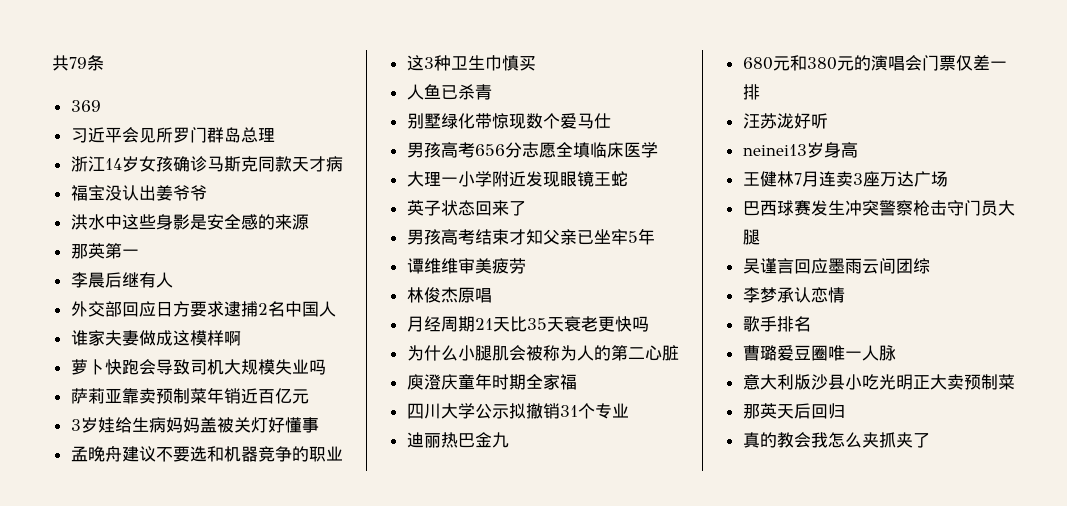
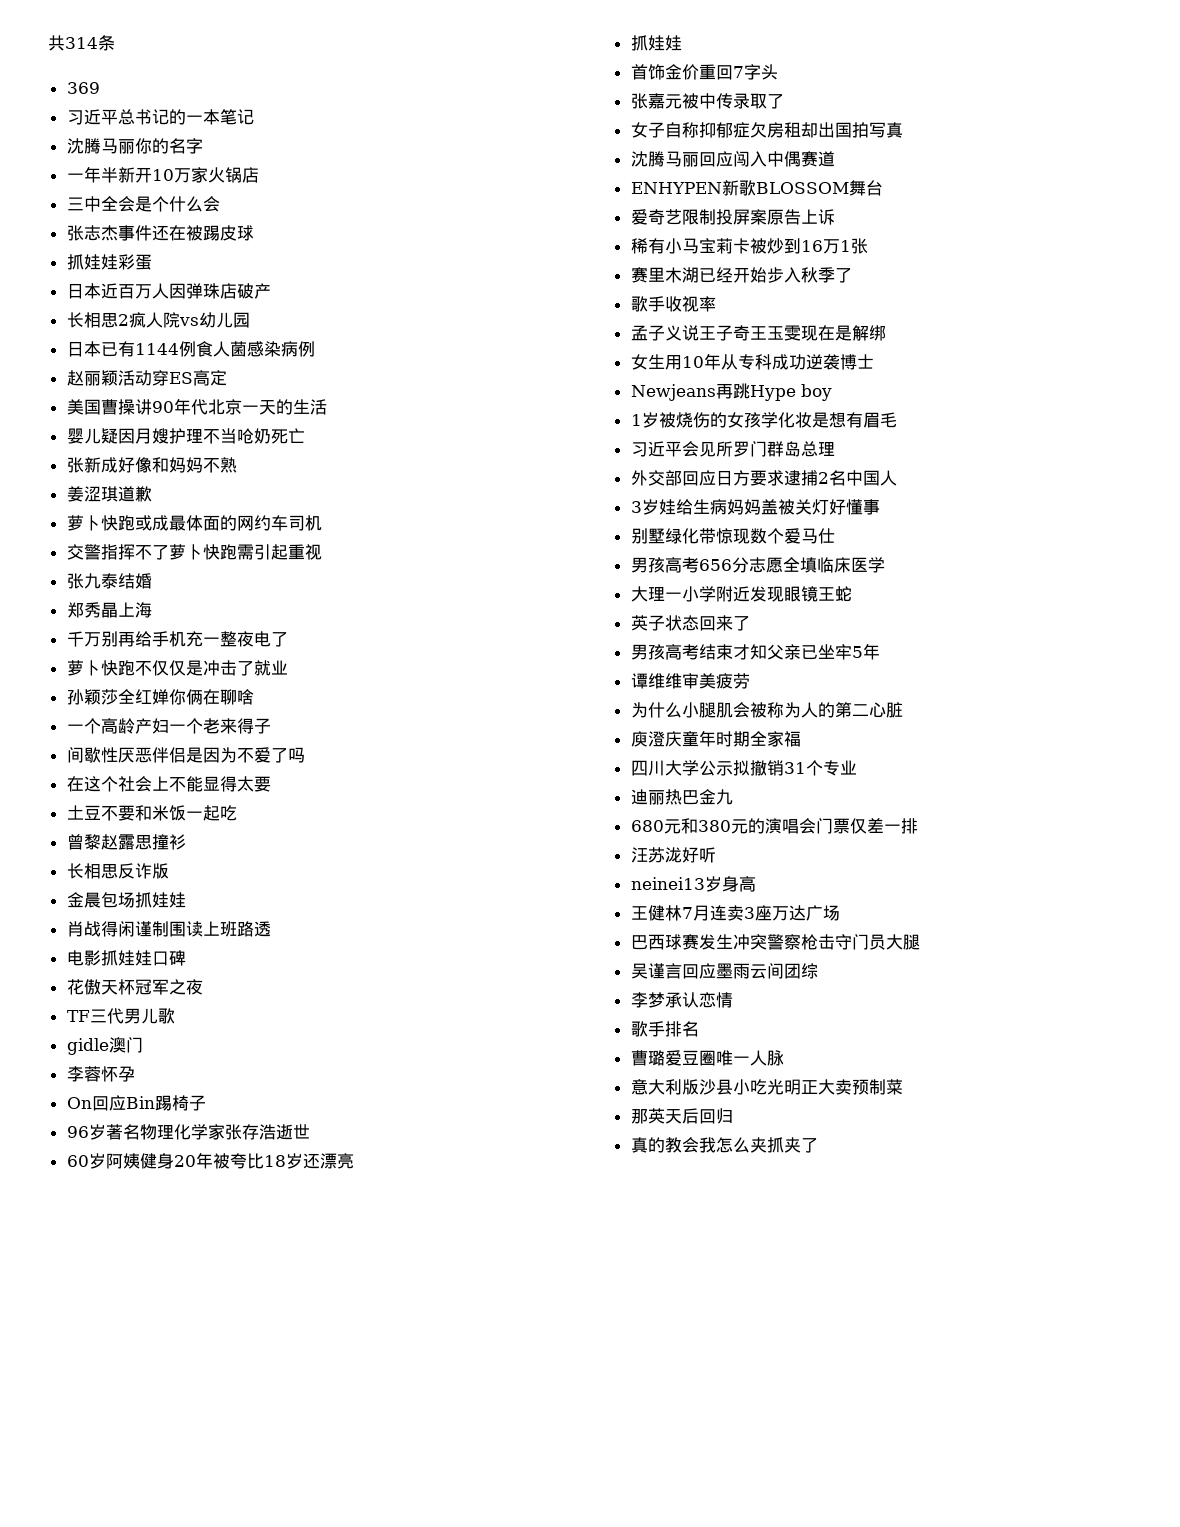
[69,57,87,69] 79 -> [65,37,98,49] 314
(101, 106) none -> [66,109,254,125] [66,138,203,154] [66,166,259,183] [66,196,220,212] [66,225,254,241] [66,254,152,270] [66,283,271,299] [66,312,250,328] [66,341,315,357] [66,370,227,386] [66,398,327,415] [66,428,305,444] [66,457,237,473] [66,486,152,502] [66,515,322,531] [66,544,322,560] [66,573,152,589] [66,602,152,618] [66,631,288,647] [66,660,288,676] [66,689,254,705] [66,718,271,734] [66,747,305,763] [66,776,271,792] [66,805,237,821] [66,834,186,850] [66,863,169,879] [66,892,186,908] [66,921,271,937] [66,950,186,966] [66,979,203,995] [66,1008,175,1024] [66,1037,143,1055] [66,1066,135,1082] [66,1095,206,1111] [66,1124,310,1140] [66,1152,354,1169] [630,35,682,51] [630,64,778,80] [630,93,784,109] [630,122,903,138] [630,151,835,167] [630,180,883,196] [630,209,835,225] [630,238,868,254] [630,267,852,283] [630,296,716,312] [630,325,886,341] [630,353,874,370] [630,383,832,401] [630,412,897,428] // 习近平总书记的一本笔记 // 沈腾马丽你的名字 // 一年半新开10万家火锅店 // 三中全会是个什么会 // 张志杰事件还在被踢皮球 // 抓娃娃彩蛋 // 日本近百万人因弹珠店破产 // 长相思2疯人院vs幼儿园 // 日本已有1144例食人菌感染病例 // 赵丽颖活动穿ES高定 // 美国曹操讲90年代北京一天的生活 // 婴儿疑因月嫂护理不当呛奶死亡 // 张新成好像和妈妈不熟 // 姜涩琪道歉 // 萝卜快跑或成最体面的网约车司机 // 交警指挥不了萝卜快跑需引起重视 // 张九泰结婚 // 郑秀晶上海 // 千万别再给手机充一整夜电了 // 萝卜快跑不仅仅是冲击了就业 // 孙颖莎全红婵你俩在聊啥 // 一个高龄产妇一个老来得子 // 间歇性厌恶伴侣是因为不爱了吗 // 在这个社会上不能显得太要 // 土豆不要和米饭一起吃 // 曾黎赵露思撞衫 // 长相思反诈版 // 金晨包场抓娃娃 // 肖战得闲谨制围读上班路透 // 电影抓娃娃口碑 // 花傲天杯冠军之夜 // TF三代男儿歌 // gidle澳门 // 李蓉怀孕 // On回应Bin踢椅子 // 96岁著名物理化学家张存浩逝世 // 60岁阿姨健身20年被夸比18岁还漂亮 // 抓娃娃 // 首饰金价重回7字头 // 张嘉元被中传录取了 // 女子自称抑郁症欠房租却出国拍写真 // 沈腾马丽回应闯入中偶赛道 // ENHYPEN新歌BLOSSOM舞台 // 爱奇艺限制投屏案原告上诉 // 稀有小马宝莉卡被炒到16万1张 // 赛里木湖已经开始步入秋季了 // 歌手收视率 // 孟子义说王子奇王玉雯现在是解绑 // 女生用10年从专科成功逆袭博士 // Newjeans再跳Hype boy // 1岁被烧伤的女孩学化妆是想有眉毛
[70,156,343,172] [70,185,207,201] [70,214,309,230] [70,243,139,259] [70,272,173,288] // 浙江14岁女孩确诊马斯克同款天才病 // 福宝没认出姜爷爷 // 洪水中这些身影是安全感的来源 // 那英第一 // 李晨后继有人 -> (835, 448) none
[70,330,241,346] [70,359,326,375] [70,387,309,404] // 谁家夫妻做成这模样啊 // 萝卜快跑会导致司机大规模失业吗 // 萨莉亚靠卖预制菜年销近百亿元 -> (897, 478) none
[70,445,343,462] [406,55,536,71] [406,84,492,100] // 孟晚舟建议不要选和机器竞争的职业 // 这3种卫生巾慎买 // 人鱼已杀青 -> (880, 507) none
[406,287,492,303] [406,316,649,332] // 林俊杰原唱 // 月经周期21天比35天衰老更快吗 -> (750, 681) none

